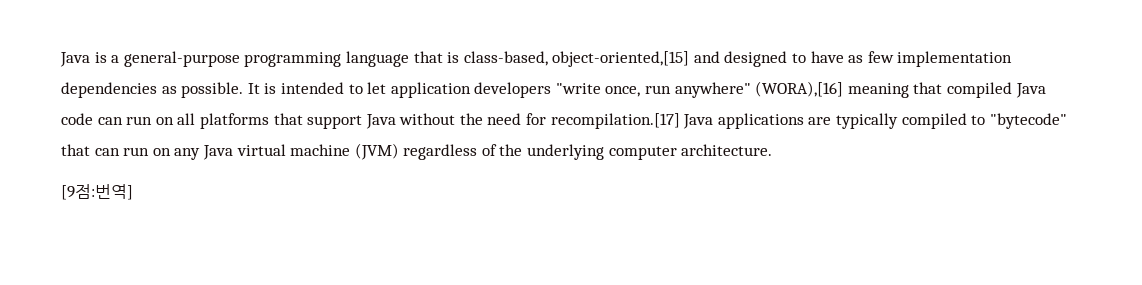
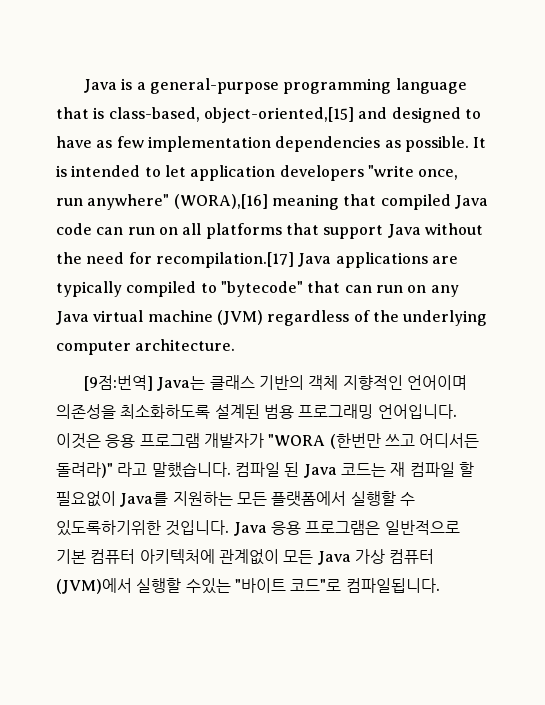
(133, 192) none -> [157,375,468,391] [56,404,457,419] [56,433,480,449] [56,462,474,478] [56,491,415,507] [56,520,460,536] [56,549,435,565] [56,578,440,594] Java는 클래스 기반의 객체 지향적인 언어이며 의존성을 최소화하도록 설계된 범용 프로그래밍 언어입니다. 이것은 응용 프로그램 개발자가 "WORA (한번만 쓰고 어디서든 돌려라)" 라고 말했습니다. 컴파일 된 Java 코드는 재 컴파일 할 필요없이 Java를 지원하는 모든 플랫폼에서 실행할 수 있도록하기위한 것입니다. Java 응용 프로그램은 일반적으로 기본 컴퓨터 아키텍처에 관계없이 모든 Java 가상 컴퓨터 (JVM)에서 실행할 수있는 "바이트 코드"로 컴파일됩니다.

